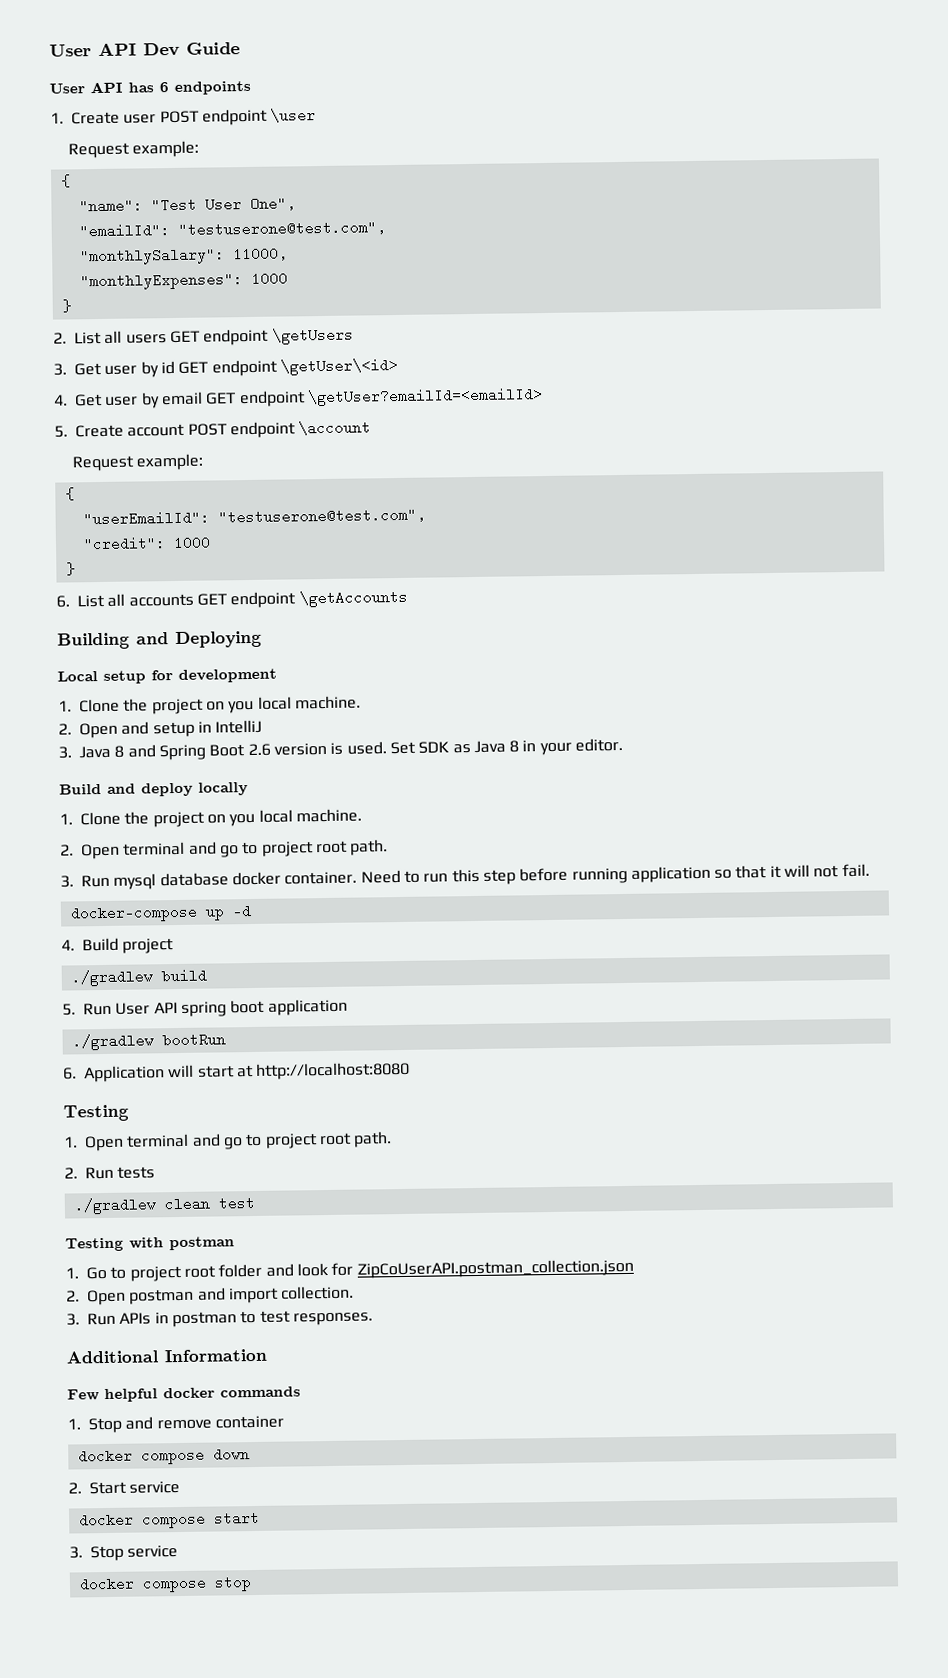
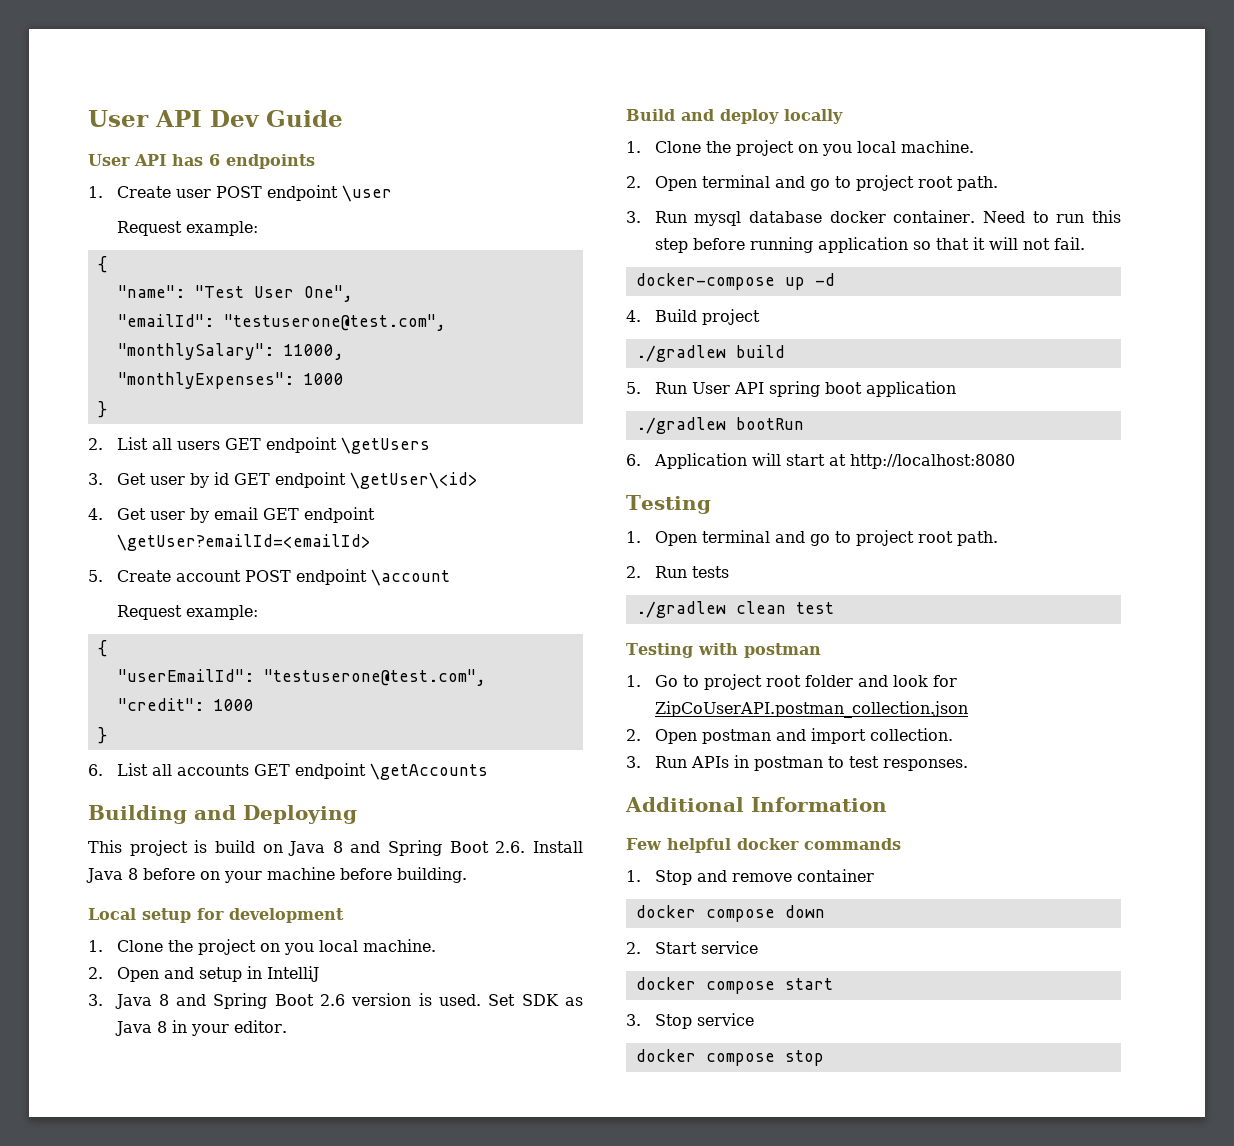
(262, 639) none -> [88,840,583,856] [86,867,467,883] // This project is build on Java 8 and Spring Boot 2.6. Install Java 8 before on your machine before building.

